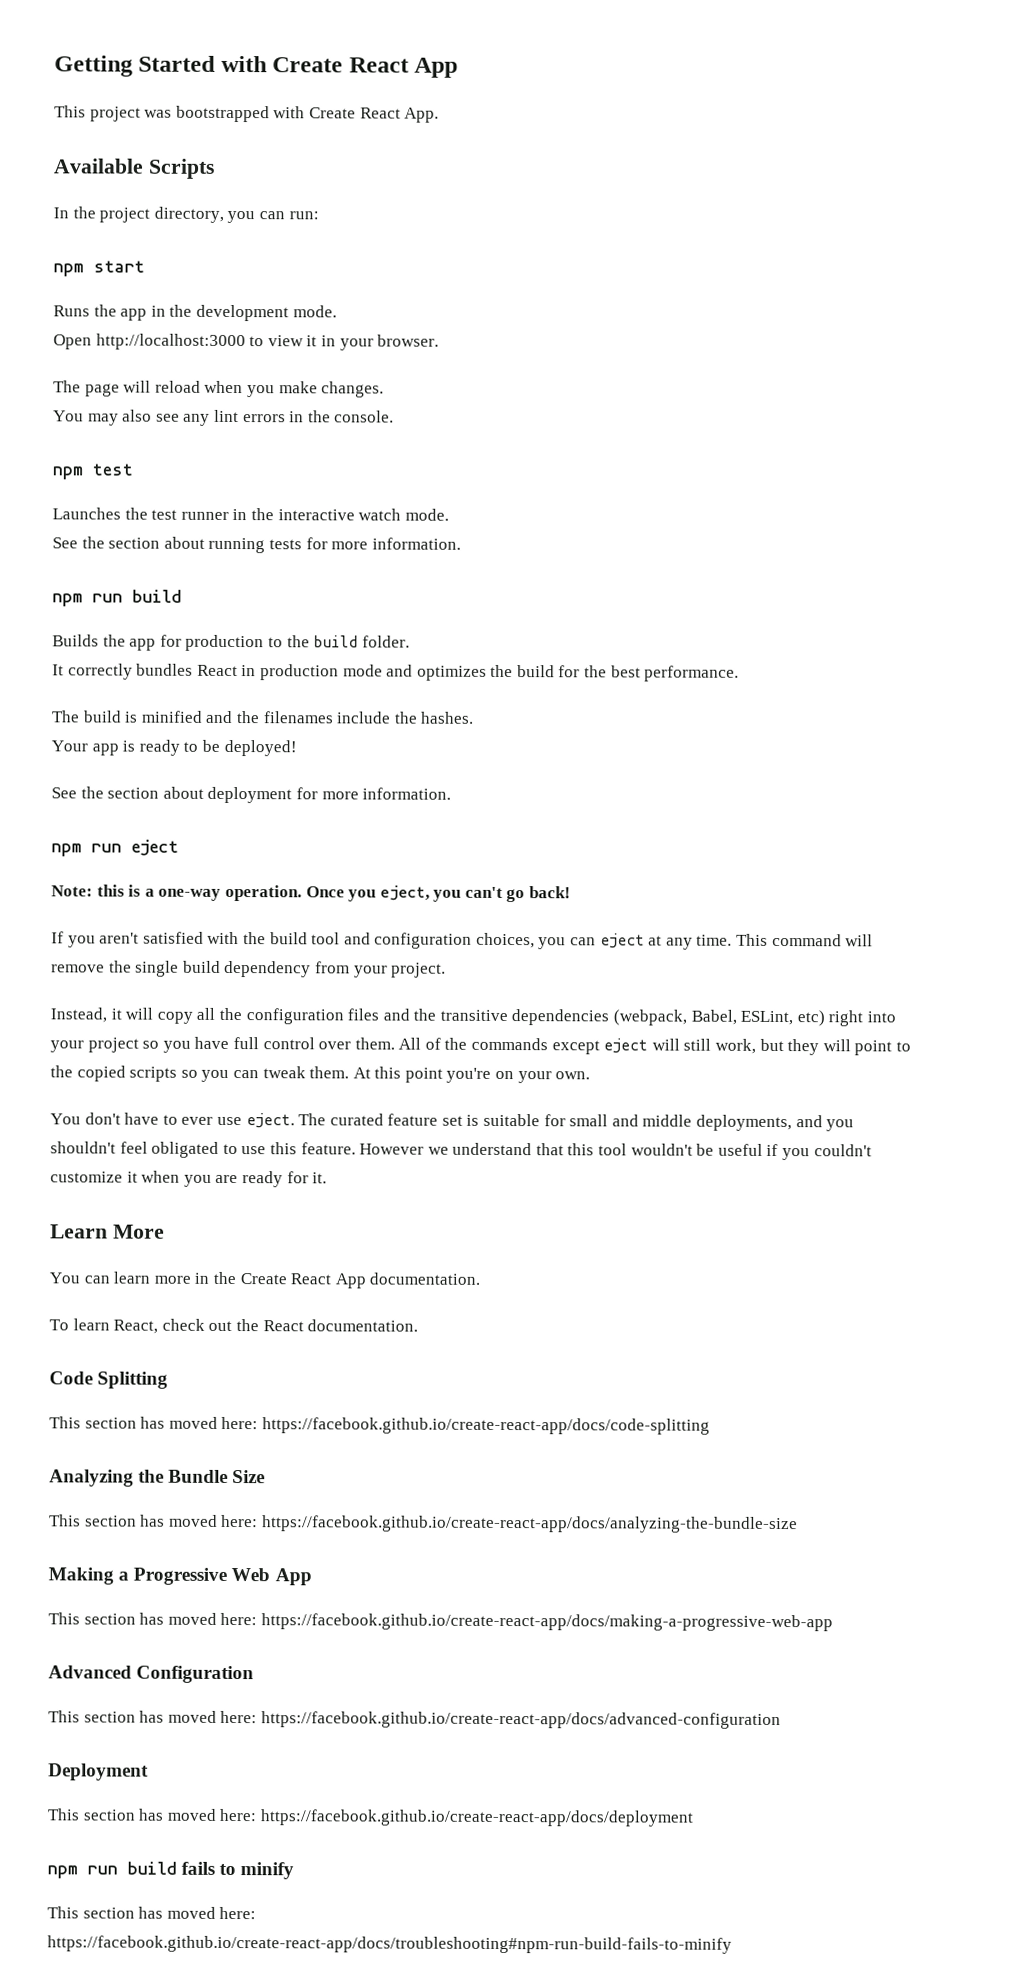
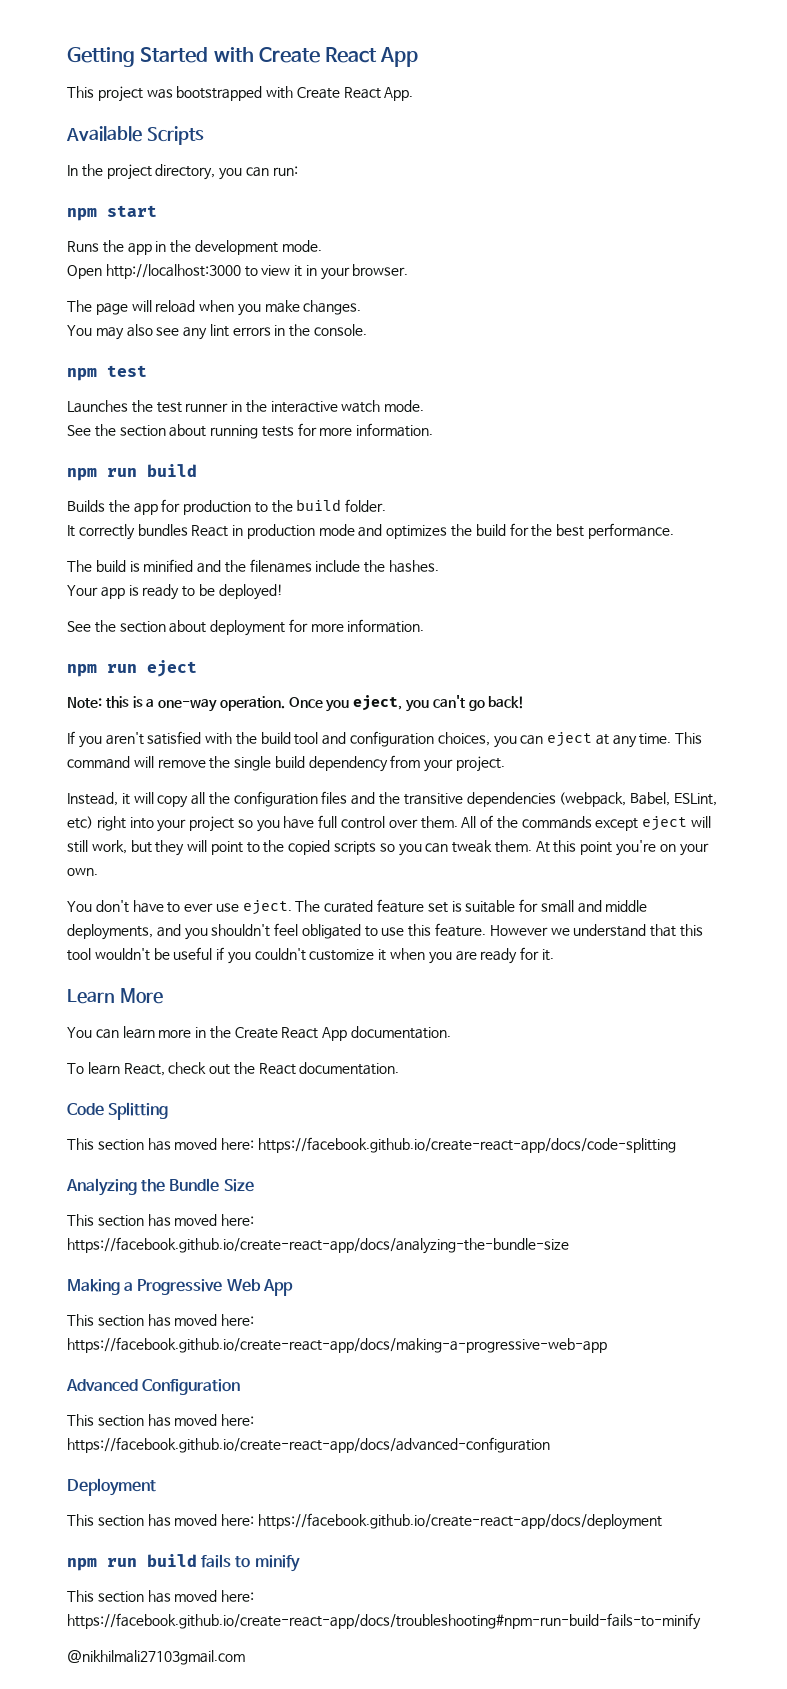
(732, 1944) none -> [67,1650,245,1665] // @nikhilmali27103gmail.com

